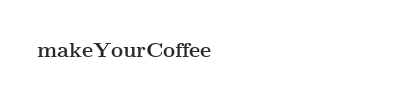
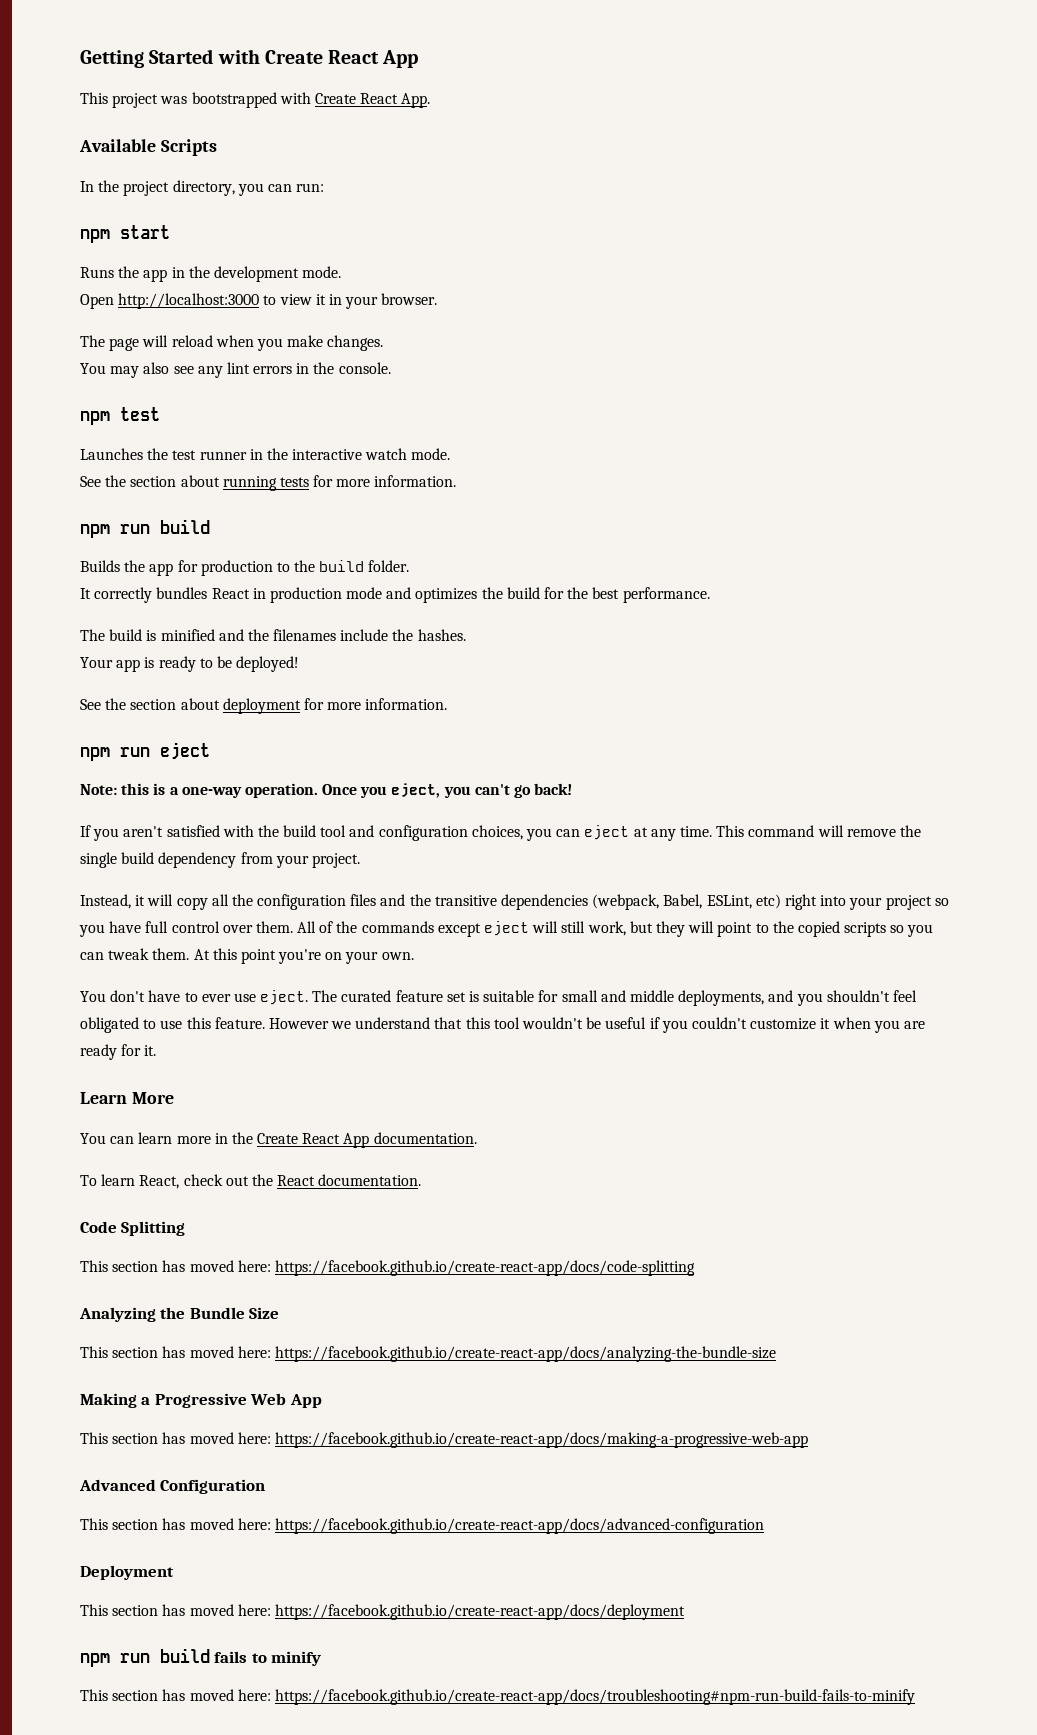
[37,43,211,58] makeYourCoffee -> [80,49,419,68] [80,92,431,108] [79,139,217,156] [80,180,325,196] [80,225,170,243] [80,266,342,282] [80,293,438,309] [80,335,384,351] [80,362,391,378] [80,407,160,425] [80,448,451,460] [80,475,457,491] [80,519,210,538] [80,560,410,576] [80,587,710,603] [80,629,466,641] [80,656,300,672] [80,698,448,714] [80,742,210,761] [80,783,573,798] [80,825,921,841] [80,852,360,868] [80,894,949,910] [79,921,934,937] [80,948,414,964] [80,990,917,1006] [80,1017,925,1033] [80,1044,157,1060] [80,1092,174,1104] [80,1132,477,1148] [80,1174,422,1189] [80,1221,186,1236] [80,1260,695,1276] [79,1307,280,1322] [80,1346,776,1362] [80,1393,322,1408] [80,1432,808,1448] [79,1479,266,1494] [80,1518,764,1534] [80,1565,174,1580] [80,1604,685,1620] [80,1648,322,1667] [80,1689,915,1705] Getting Started with Create React App // This project was bootstrapped with Create React App. // Available Scripts // In the project directory, you can run: // npm start // Runs the app in the development mode. // Open http://localhost:3000 to view it in your browser. // The page will reload when you make changes. // You may also see any lint errors in the console. // npm test // Launches the test runner in the interactive watch mode. // See the section about running tests for more information. // npm run build // Builds the app for production to the build folder. // It correctly bundles React in production mode and optimizes the build for the best performance. // The build is minified and the filenames include the hashes. // Your app is ready to be deployed! // See the section about deployment for more information. // npm run eject // Note: this is a one-way operation. Once you eject, you can't go back! // If you aren't satisfied with the build tool and configuration choices, you can eject at any time. This command will remove the single build dependency from your project. // Instead, it will copy all the configuration files and the transitive dependencies (webpack, Babel, ESLint, etc) right into your project so you have full control over them. All of the commands except eject will still work, but they will point to the copied scripts so you can tweak them. At this point you're on your own. // You don't have to ever use eject. The curated feature set is suitable for small and middle deployments, and you shouldn't feel obligated to use this feature. However we understand that this tool wouldn't be useful if you couldn't customize it when you are ready for it. // Learn More // You can learn more in the Create React App documentation. // To learn React, check out the React documentation. // Code Splitting // This section has moved here: https://facebook.github.io/create-react-app/docs/code-splitting // Analyzing the Bundle Size // This section has moved here: https://facebook.github.io/create-react-app/docs/analyzing-the-bundle-size // Making a Progressive Web App // This section has moved here: https://facebook.github.io/create-react-app/docs/making-a-progressive-web-app // Advanced Configuration // This section has moved here: https://facebook.github.io/create-react-app/docs/advanced-configuration // Deployment // This section has moved here: https://facebook.github.io/create-react-app/docs/deployment // npm run build fails to minify // This section has moved here: https://facebook.github.io/create-react-app/docs/troubleshooting#npm-run-build-fails-to-minify

